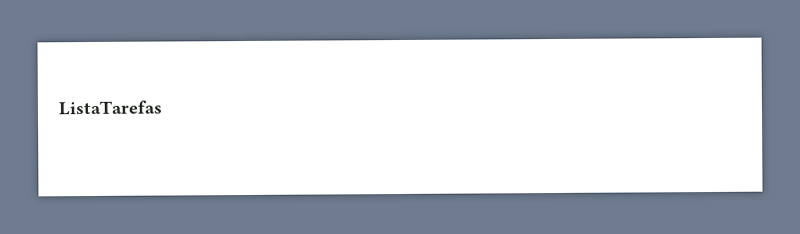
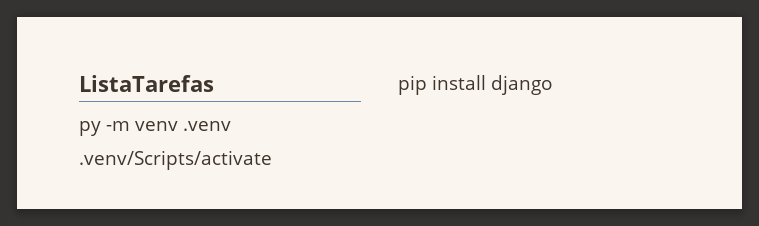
(162, 108) none -> [79,121,231,136] [79,150,272,170] [398,75,552,95] // py -m venv .venv // .venv/Scripts/activate // pip install django

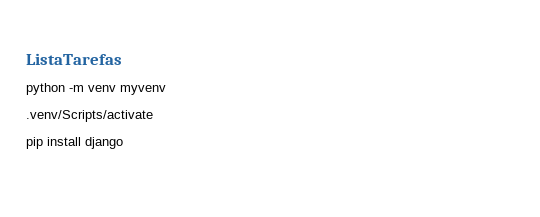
[79,121,101,136] py -> [26,83,65,95] python
[183,121,231,131] .venv -> [120,85,166,95] myvenv

